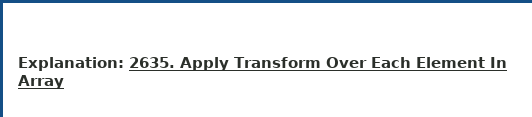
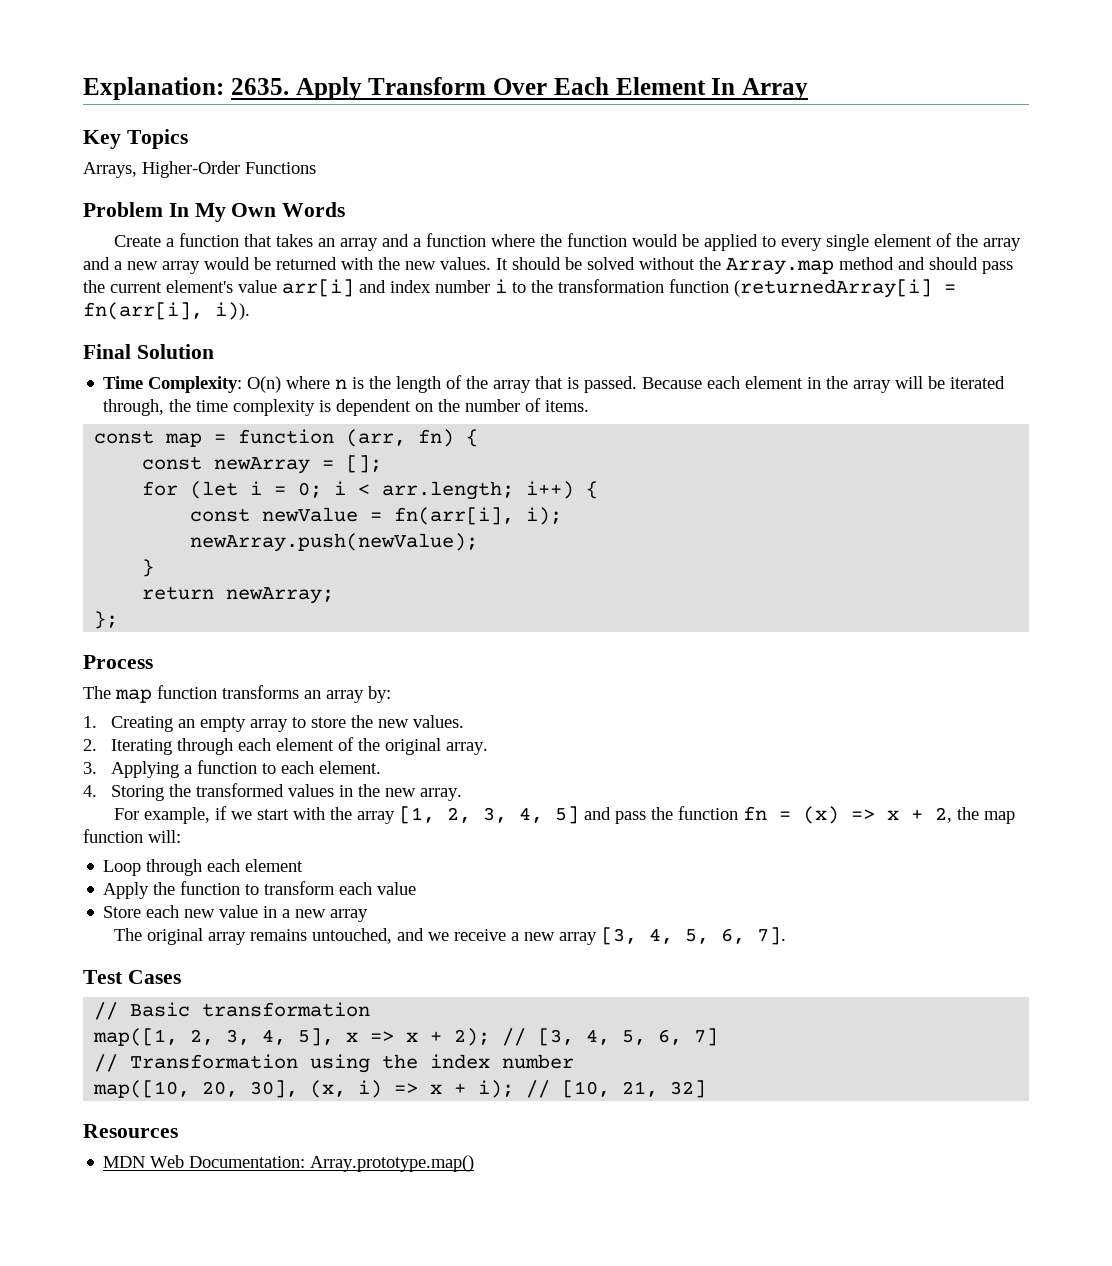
(64, 82) none -> [83,129,188,149] [83,161,316,178] [83,202,346,222] [114,233,1022,251] [83,257,1013,275] [83,279,956,298] [83,302,250,320] [83,344,214,359] [103,375,1006,393] [103,398,590,416] [94,429,479,447] [142,455,383,474] [142,481,599,500] [190,507,563,525] [190,533,479,552] [142,559,155,577] [142,586,335,604] [94,611,119,629] [83,655,153,669] [83,685,391,703] [83,715,464,732] [83,737,488,755] [83,760,381,778] [83,783,462,801] [114,806,1016,824] [83,829,181,843] [103,859,304,876] [103,881,417,899] [103,905,369,922] [114,927,787,945] [83,970,181,984] [94,1002,371,1020] [93,1028,719,1046] [94,1054,575,1073] [93,1080,707,1098] [83,1124,178,1138] [103,1155,475,1172] // Key Topics // Arrays, Higher-Order Functions // Problem In My Own Words // Create a function that takes an array and a function where the function would be applied to every single element of the array and a new array would be returned with the new values. It should be solved without the Array.map method and should pass the current element's value arr[i] and index number i to the transformation function (returnedArray[i] = fn(arr[i], i)). // Final Solution // Time Complexity: O(n) where n is the length of the array that is passed. Because each element in the array will be iterated through, the time complexity is dependent on the number of items. // const map = function (arr, fn) { // const newArray = []; // for (let i = 0; i < arr.length; i++) { // const newValue = fn(arr[i], i); // newArray.push(newValue); // } // return newArray; // }; // Process // The map function transforms an array by: // 1. Creating an empty array to store the new values. // 2. Iterating through each element of the original array. // 3. Applying a function to each element. // 4. Storing the transformed values in the new array. // For example, if we start with the array [1, 2, 3, 4, 5] and pass the function fn = (x) => x + 2, the map function will: // Loop through each element // Apply the function to transform each value // Store each new value in a new array // The original array remains untouched, and we receive a new array [3, 4, 5, 6, 7]. // Test Cases // // Basic transformation // map([1, 2, 3, 4, 5], x => x + 2); // [3, 4, 5, 6, 7] // // Transformation using the index number // map([10, 20, 30], (x, i) => x + i); // [10, 21, 32] // Resources // MDN Web Documentation: Array.prototype.map()

